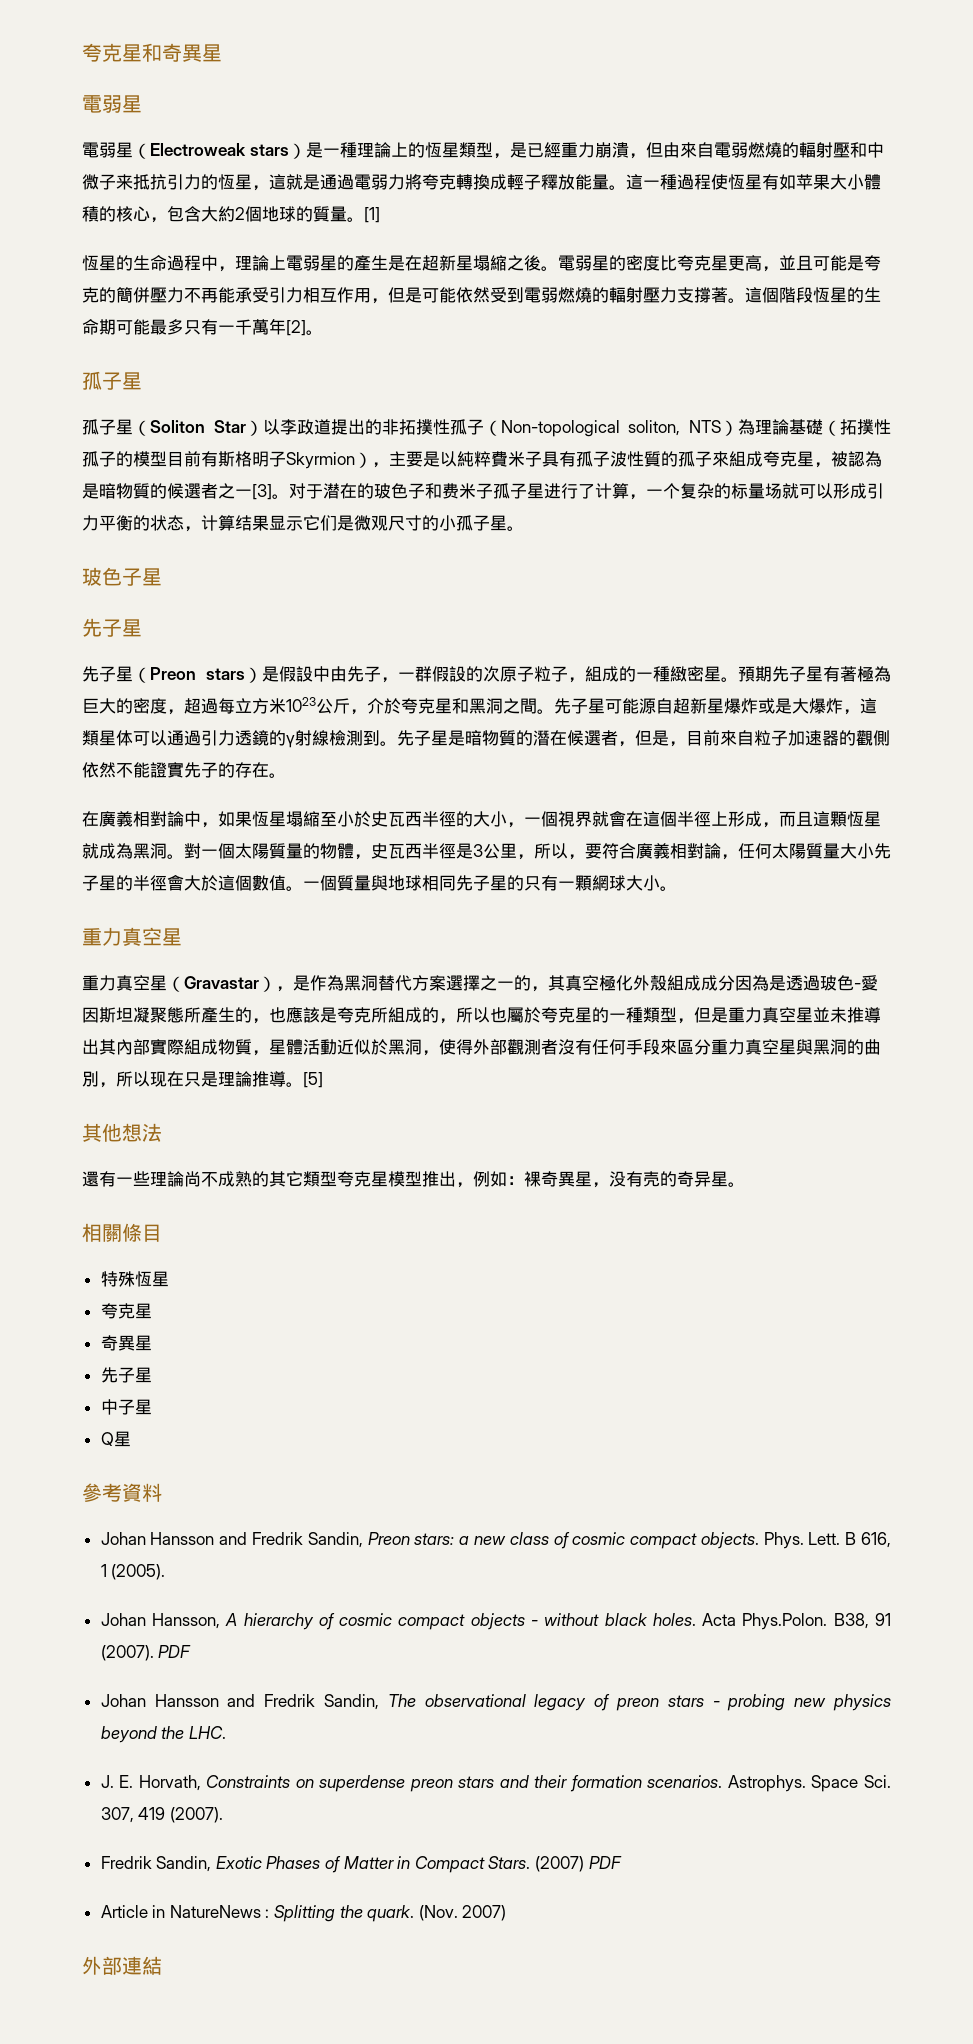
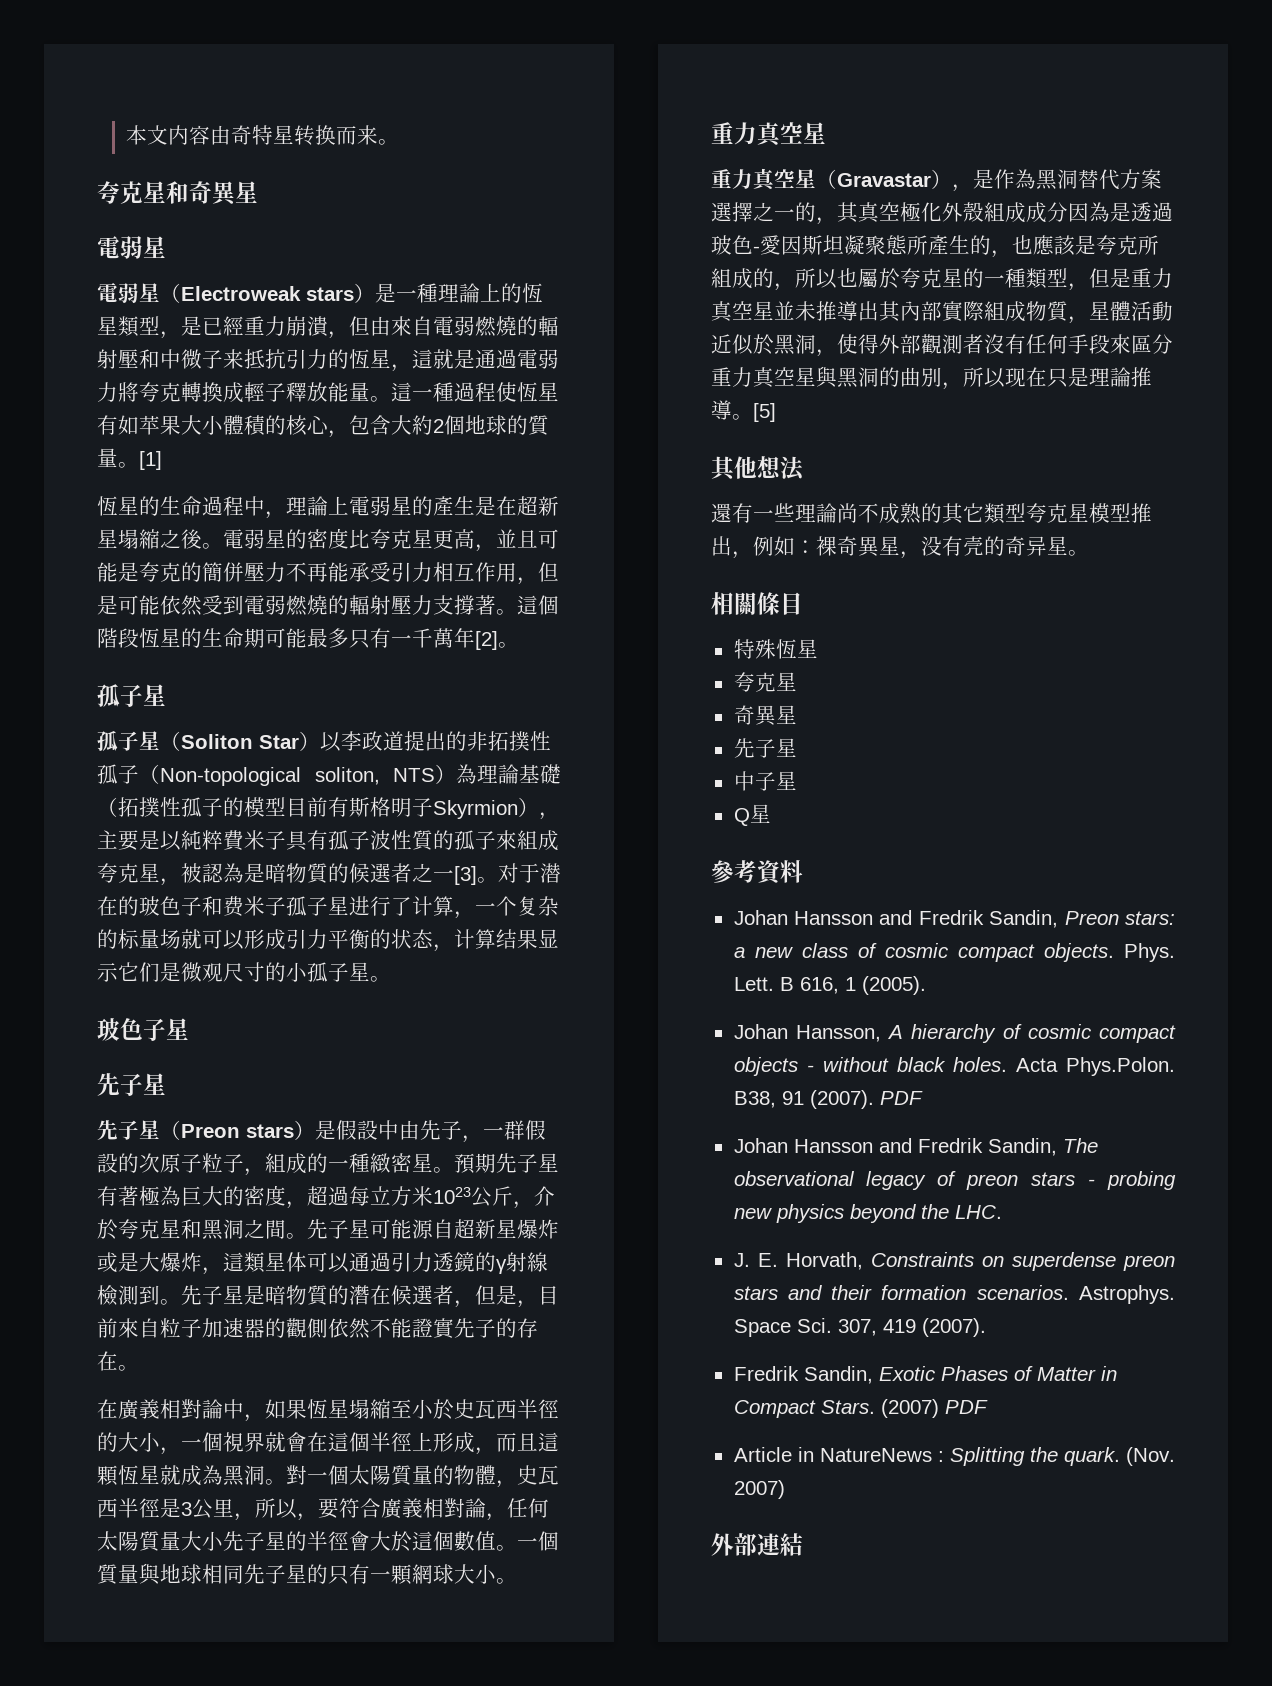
(82, 52) none -> [126,125,400,146] 本文内容由奇特星转换而来。 //

